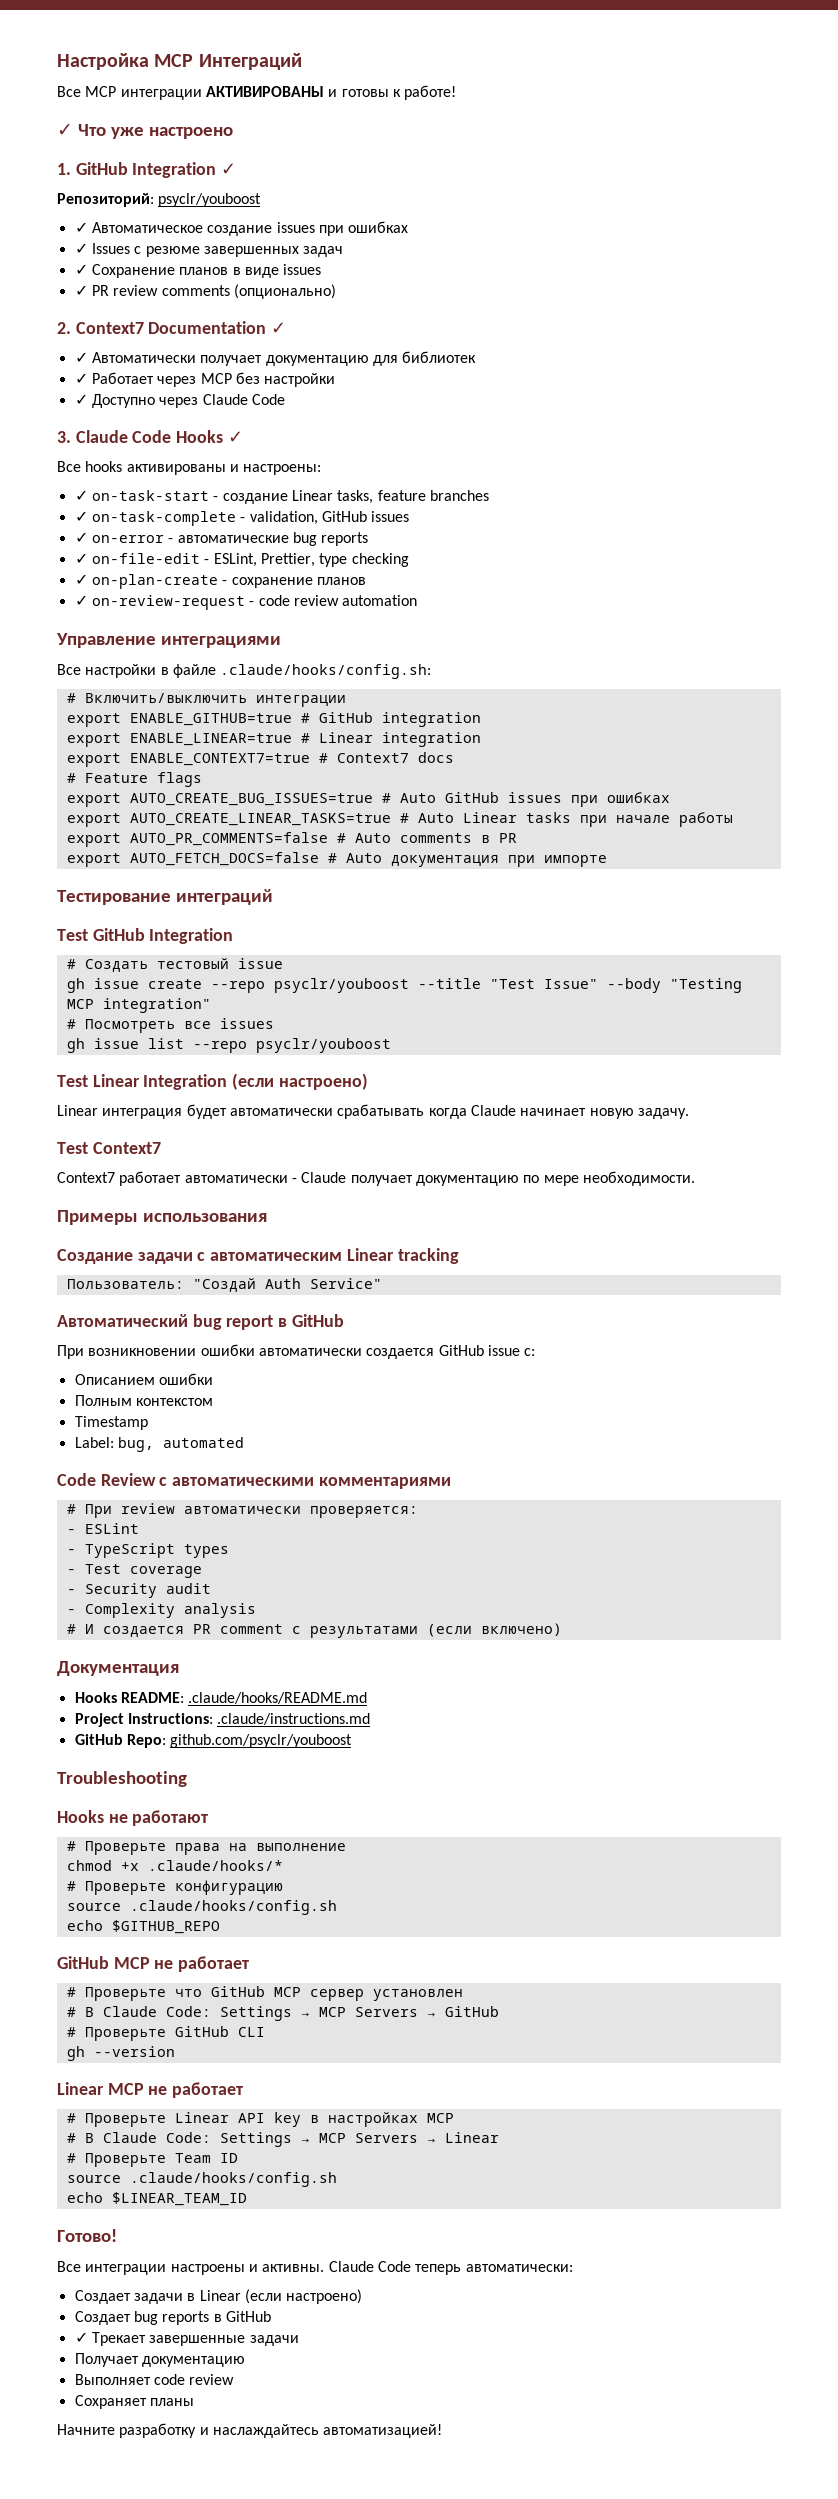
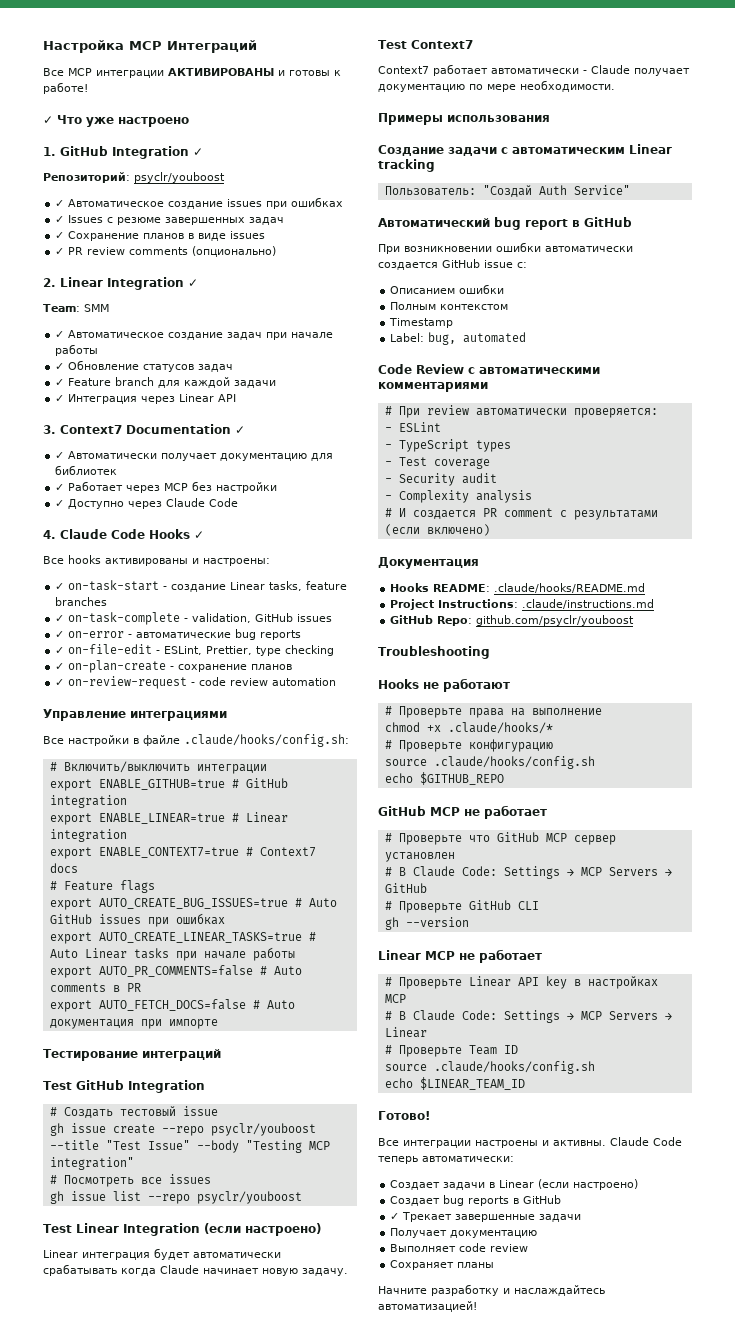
(71, 328) none -> [60,277,198,290] [43,304,109,312] [55,330,334,340] [55,344,99,356] [55,360,234,372] [55,377,277,388] [55,394,237,404] [43,425,56,434] Linear Integration ✓ // Team: SMM // ✓ Автоматическое создание задач при начале работы // ✓ Обновление статусов задач // ✓ Feature branch для каждой задачи // ✓ Интеграция через Linear API // 3.
[57,431,71,443] 3. -> [43,530,56,539] 4.

